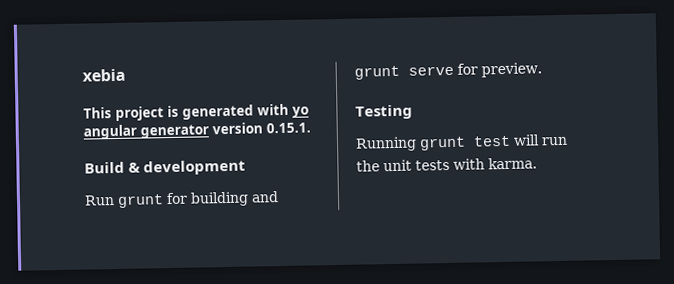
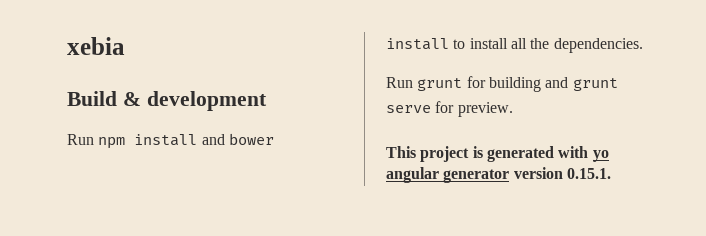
(126, 75) none -> [67,91,267,111] [67,133,274,149] [386,38,643,53] [386,76,618,92] [386,101,513,117] // Build & development // Run npm install and bower install to install all the dependencies. // Run grunt for building and grunt serve for preview.
[84,159,247,176] [84,191,279,208] [354,62,542,80] [355,104,413,120] [355,134,568,152] [356,157,537,172] // Build & development // Run grunt for building and grunt serve for preview. // Testing // Running grunt test will run the unit tests with karma. -> (611, 173) none

